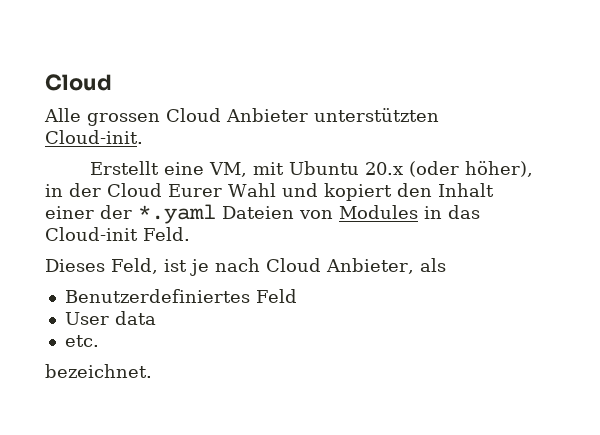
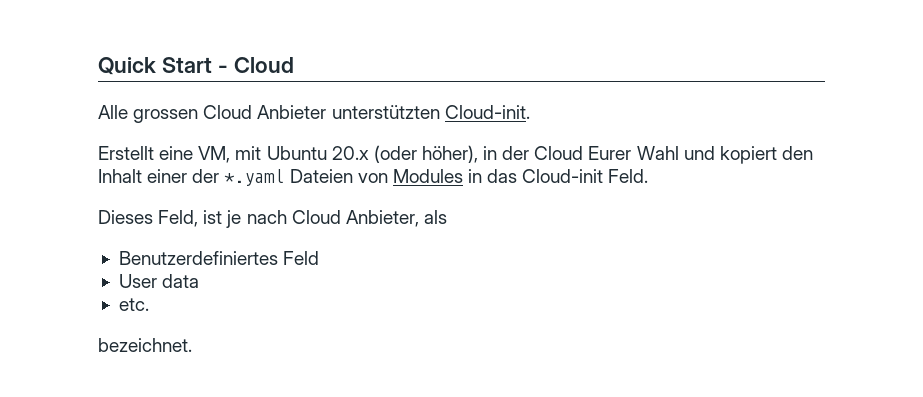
(45, 82) none -> [98,57,228,75] Quick Start -

